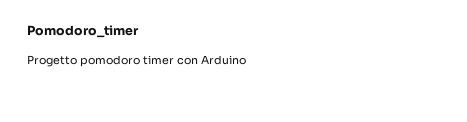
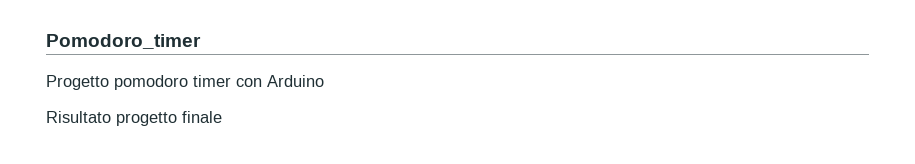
(246, 60) none -> [46,111,222,126] // Risultato progetto finale

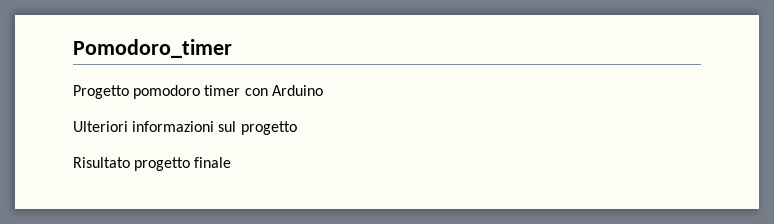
(324, 81) none -> [73,121,297,135] // Ulteriori informazioni sul progetto

